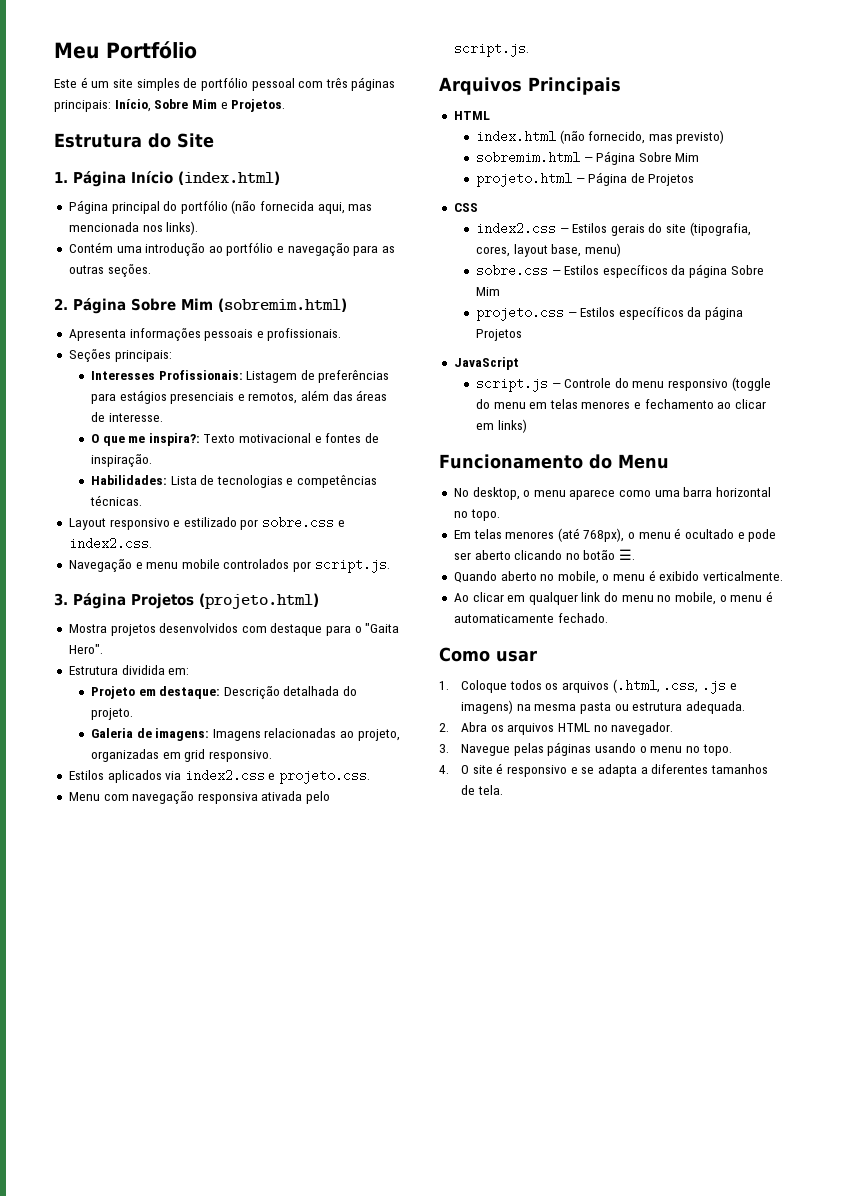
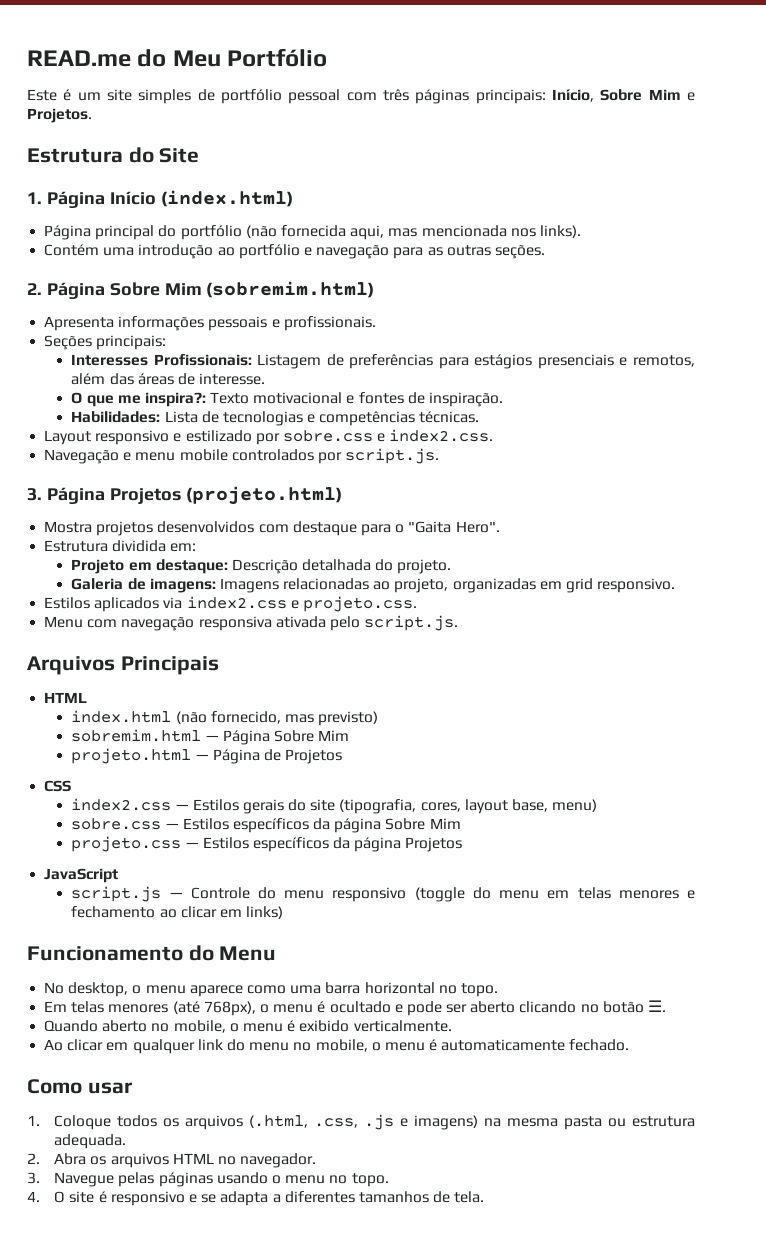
(54, 50) none -> [27,49,167,67] READ.me do

